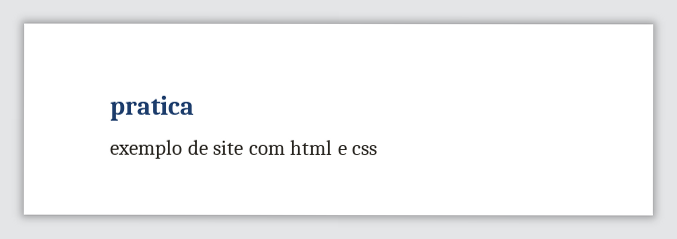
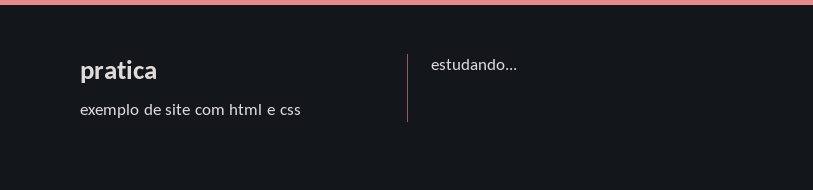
(378, 150) none -> [431,59,517,70] estudando...

